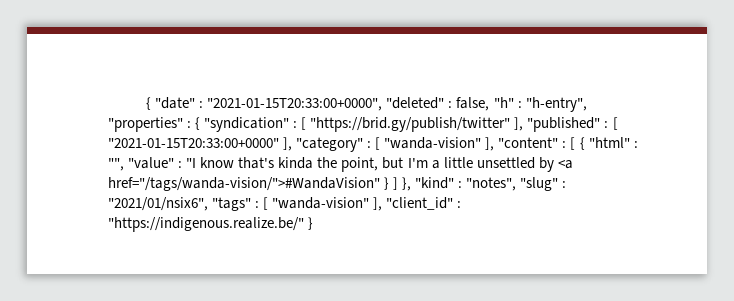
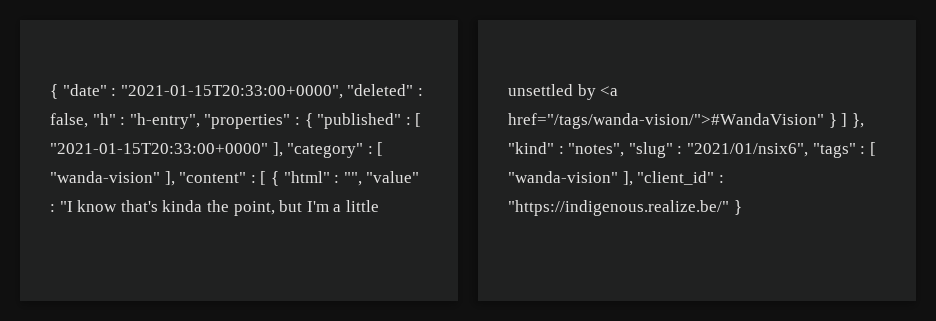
[204,117,524,132] "syndication" : [ "https://brid.gy/publish/twitter" ], -> (313, 120) none

